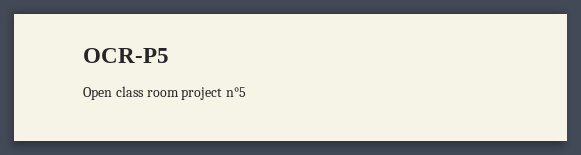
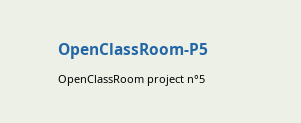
[83,48,169,63] [83,86,179,100] OCR-P5 // Open class room -> [58,43,208,59] [58,75,144,86] OpenClassRoom-P5 // OpenClassRoom

